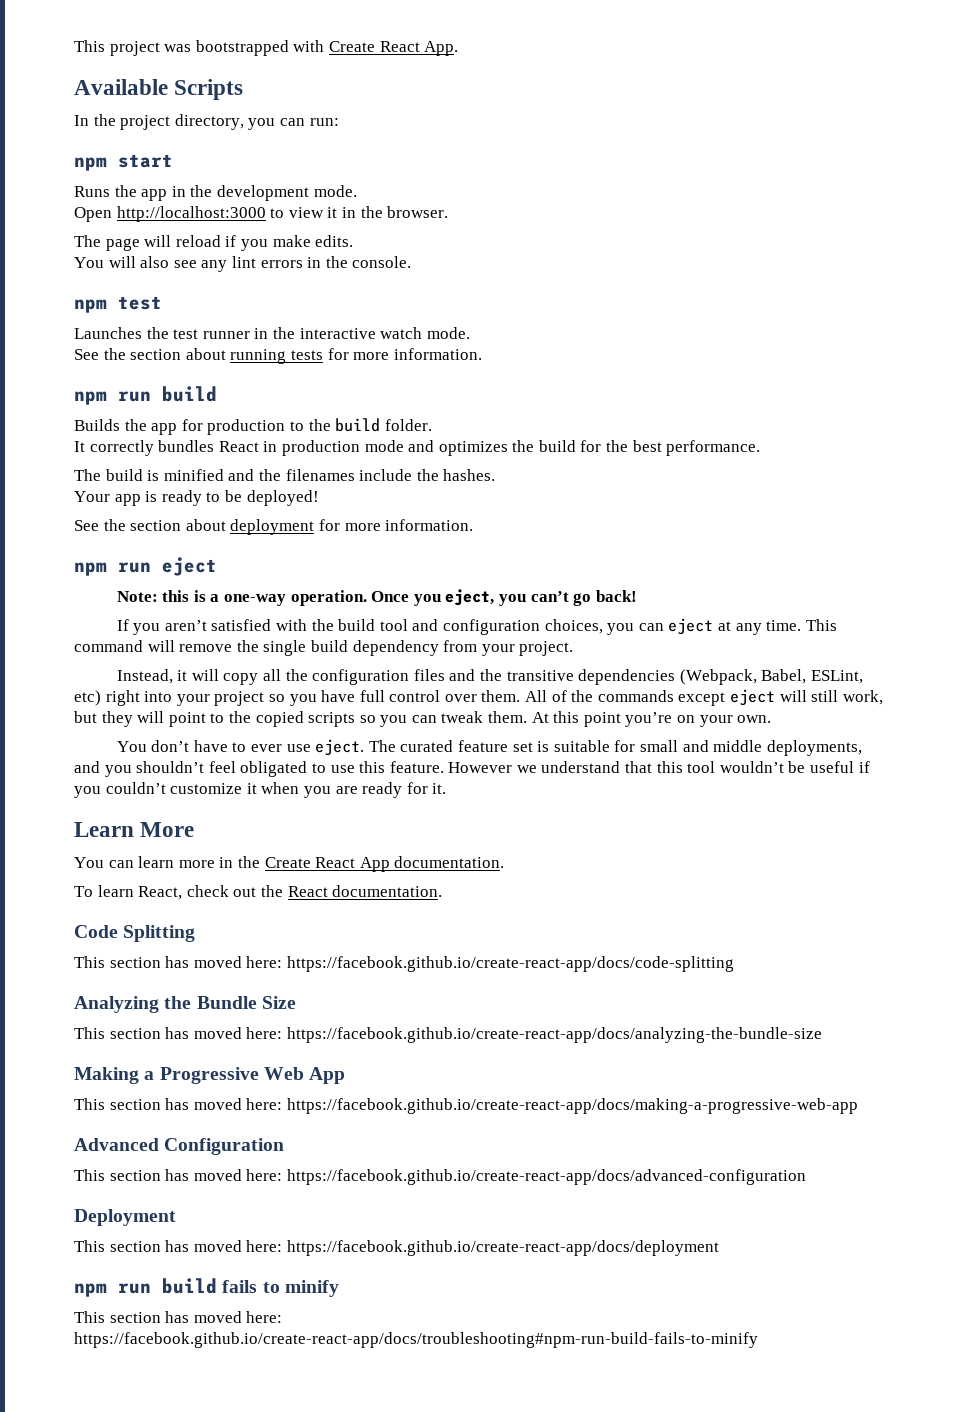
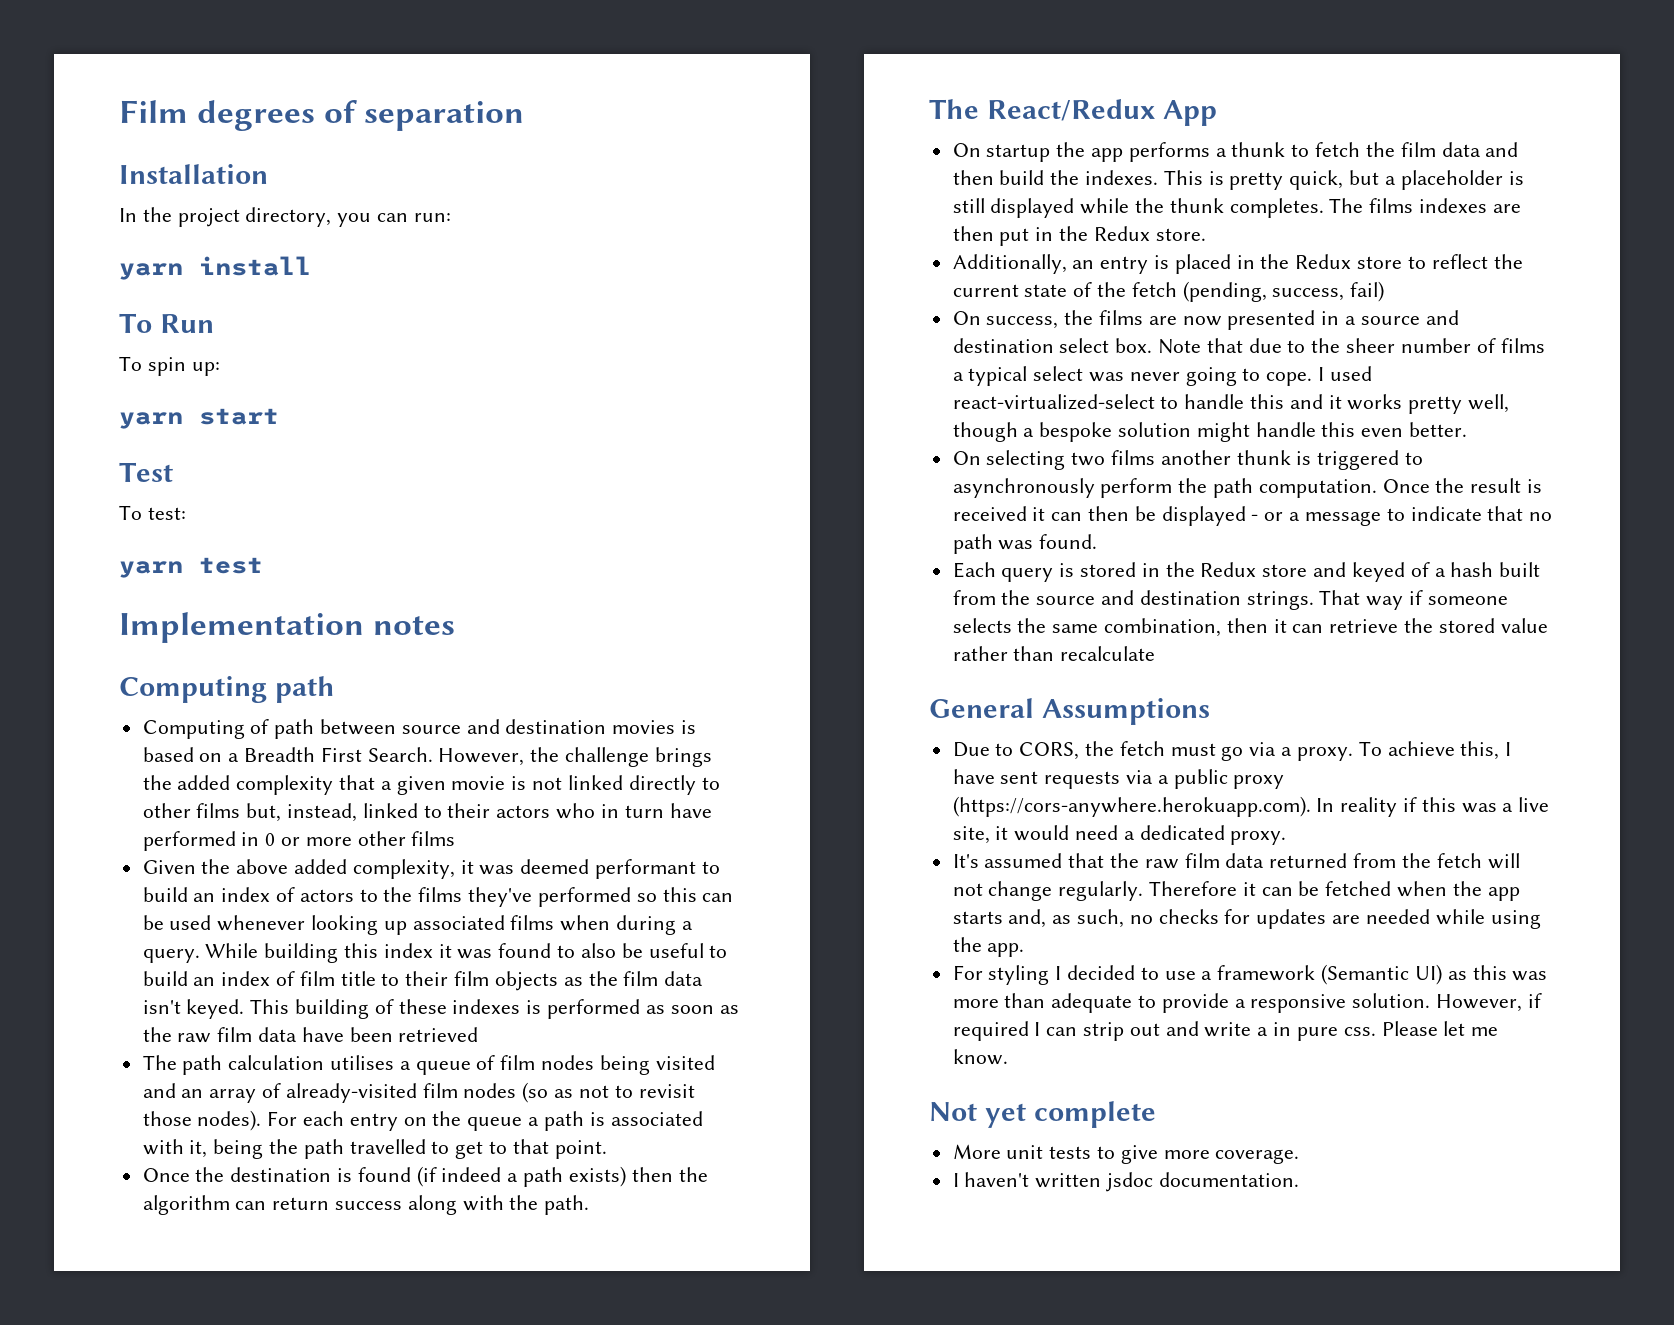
[74,40,459,56] [74,79,244,100] This project was bootstrapped with Create React App. // Available Scripts -> [119,100,525,131] [119,164,268,184] Film degrees of separation // Installation
[74,154,173,171] [74,185,357,201] [74,206,449,222] [74,235,354,251] [74,256,412,272] [74,296,162,313] [74,327,470,339] [74,348,482,364] [74,386,217,405] [74,418,432,435] [74,440,761,456] [74,469,496,481] [74,490,319,506] [74,519,474,535] [74,557,217,576] [116,589,637,606] [116,618,837,635] [74,640,574,656] [116,669,863,685] [74,689,883,706] [74,711,772,727] [116,739,862,756] [74,761,870,777] [74,782,447,798] [74,822,195,837] [74,856,505,872] [74,885,443,900] [74,925,196,942] [74,956,734,972] [74,996,296,1013] [74,1027,822,1043] [74,1067,346,1084] [74,1098,858,1114] [74,1138,285,1155] [74,1169,806,1185] [74,1209,176,1226] [74,1240,719,1256] [74,1278,339,1297] [74,1311,283,1323] [74,1332,758,1348] npm start // Runs the app in the development mode. // Open http://localhost:3000 to view it in the browser. // The page will reload if you make edits. // You will also see any lint errors in the console. // npm test // Launches the test runner in the interactive watch mode. // See the section about running tests for more information. // npm run build // Builds the app for production to the build folder. // It correctly bundles React in production mode and optimizes the build for the best performance. // The build is minified and the filenames include the hashes. // Your app is ready to be deployed! // See the section about deployment for more information. // npm run eject // Note: this is a one-way operation. Once you eject, you can’t go back! // If you aren’t satisfied with the build tool and configuration choices, you can eject at any time. This command will remove the single build dependency from your project. // Instead, it will copy all the configuration files and the transitive dependencies (Webpack, Babel, ESLint, etc) right into your project so you have full control over them. All of the commands except eject will still work, but they will point to the copied scripts so you can tweak them. At this point you’re on your own. // You don’t have to ever use eject. The curated feature set is suitable for small and middle deployments, and you shouldn’t feel obligated to use this feature. However we understand that this tool wouldn’t be useful if you couldn’t customize it when you are ready for it. // Learn More // You can learn more in the Create React App documentation. // To learn React, check out the React documentation. // Code Splitting // This section has moved here: https://facebook.github.io/create-react-app/docs/code-splitting // Analyzing the Bundle Size // This section has moved here: https://facebook.github.io/create-react-app/docs/analyzing-the-bundle-size // Making a Progressive Web App // This section has moved here: https://facebook.github.io/create-react-app/docs/making-a-progressive-web-app // Advanced Configuration // This section has moved here: https://facebook.github.io/create-react-app/docs/advanced-configuration // Deployment // This section has moved here: https://facebook.github.io/create-react-app/docs/deployment // npm run build fails to minify // This section has moved here: https://facebook.github.io/create-react-app/docs/troubleshooting#npm-run-build-fails-to-minify -> [119,256,311,280] [119,313,214,333] [119,356,220,376] [119,408,279,429] [119,462,173,482] [119,505,186,520] [119,557,263,578] [119,612,456,643] [119,676,335,703] [142,719,697,739] [142,747,712,767] [142,775,720,795] [142,803,712,822] [142,831,456,851] [142,859,720,879] [142,887,734,907] [142,915,693,935] [142,943,728,963] [142,971,704,991] [142,999,739,1019] [142,1027,479,1043] [142,1055,715,1075] [142,1082,695,1103] [142,1110,703,1131] [142,1139,607,1159] [142,1166,708,1187] [142,1195,590,1215] [929,99,1217,126] [952,142,1519,162] [952,170,1524,190] [952,198,1521,218] [952,226,1206,246] [952,254,1523,274] [952,281,1385,302] [952,310,1459,330] [952,338,1545,354] [952,366,1372,386] [952,394,1510,414] [952,422,1468,442] [952,450,1424,470] [952,478,1543,498] [952,506,1553,526] [952,534,1098,554] [952,562,1541,582] [952,590,1508,610] [952,618,1548,637] [952,646,1156,661] [929,698,1210,725] [952,741,1512,761] [952,769,1285,789] [952,796,1550,817] [952,825,1287,845] [952,853,1520,869] [952,881,1520,901] [952,909,1541,929] [952,937,1025,957] [952,964,1548,985] [952,993,1542,1013] [952,1021,1499,1041] [952,1049,1008,1065] [929,1101,1156,1128] [952,1144,1300,1164] [952,1172,1299,1192] yarn install // To Run // To spin up: // yarn start // Test // To test: // yarn test // Implementation notes // Computing path // Computing of path between source and destination movies is based on a Breadth First Search. However, the challenge brings the added complexity that a given movie is not linked directly to other films but, instead, linked to their actors who in turn have performed in 0 or more other films // Given the above added complexity, it was deemed performant to build an index of actors to the films they've performed so this can be used whenever looking up associated films when during a query. While building this index it was found to also be useful to build an index of film title to their film objects as the film data isn't keyed. This building of these indexes is performed as soon as the raw film data have been retrieved // The path calculation utilises a queue of film nodes being visited and an array of already-visited film nodes (so as not to revisit those nodes). For each entry on the queue a path is associated with it, being the path travelled to get to that point. // Once the destination is found (if indeed a path exists) then the algorithm can return success along with the path. // The React/Redux App // On startup the app performs a thunk to fetch the film data and then build the indexes. This is pretty quick, but a placeholder is still displayed while the thunk completes. The films indexes are then put in the Redux store. // Additionally, an entry is placed in the Redux store to reflect the current state of the fetch (pending, success, fail) // On success, the films are now presented in a source and destination select box. Note that due to the sheer number of films a typical select was never going to cope. I used react-virtualized-select to handle this and it works pretty well, though a bespoke solution might handle this even better. // On selecting two films another thunk is triggered to asynchronously perform the path computation. Once the result is received it can then be displayed - or a message to indicate that no path was found. // Each query is stored in the Redux store and keyed of a hash built from the source and destination strings. That way if someone selects the same combination, then it can retrieve the stored value rather than recalculate // General Assumptions // Due to CORS, the fetch must go via a proxy. To achieve this, I have sent requests via a public proxy (https://cors-anywhere.herokuapp.com). In reality if this was a live site, it would need a dedicated proxy. // It's assumed that the raw film data returned from the fetch will not change regularly. Therefore it can be fetched when the app starts and, as such, no checks for updates are needed while using the app. // For styling I decided to use a framework (Semantic UI) as this was more than adequate to provide a responsive solution. However, if required I can strip out and write a in pure css. Please let me know. // Not yet complete // More unit tests to give more coverage. // I haven't written jsdoc documentation.

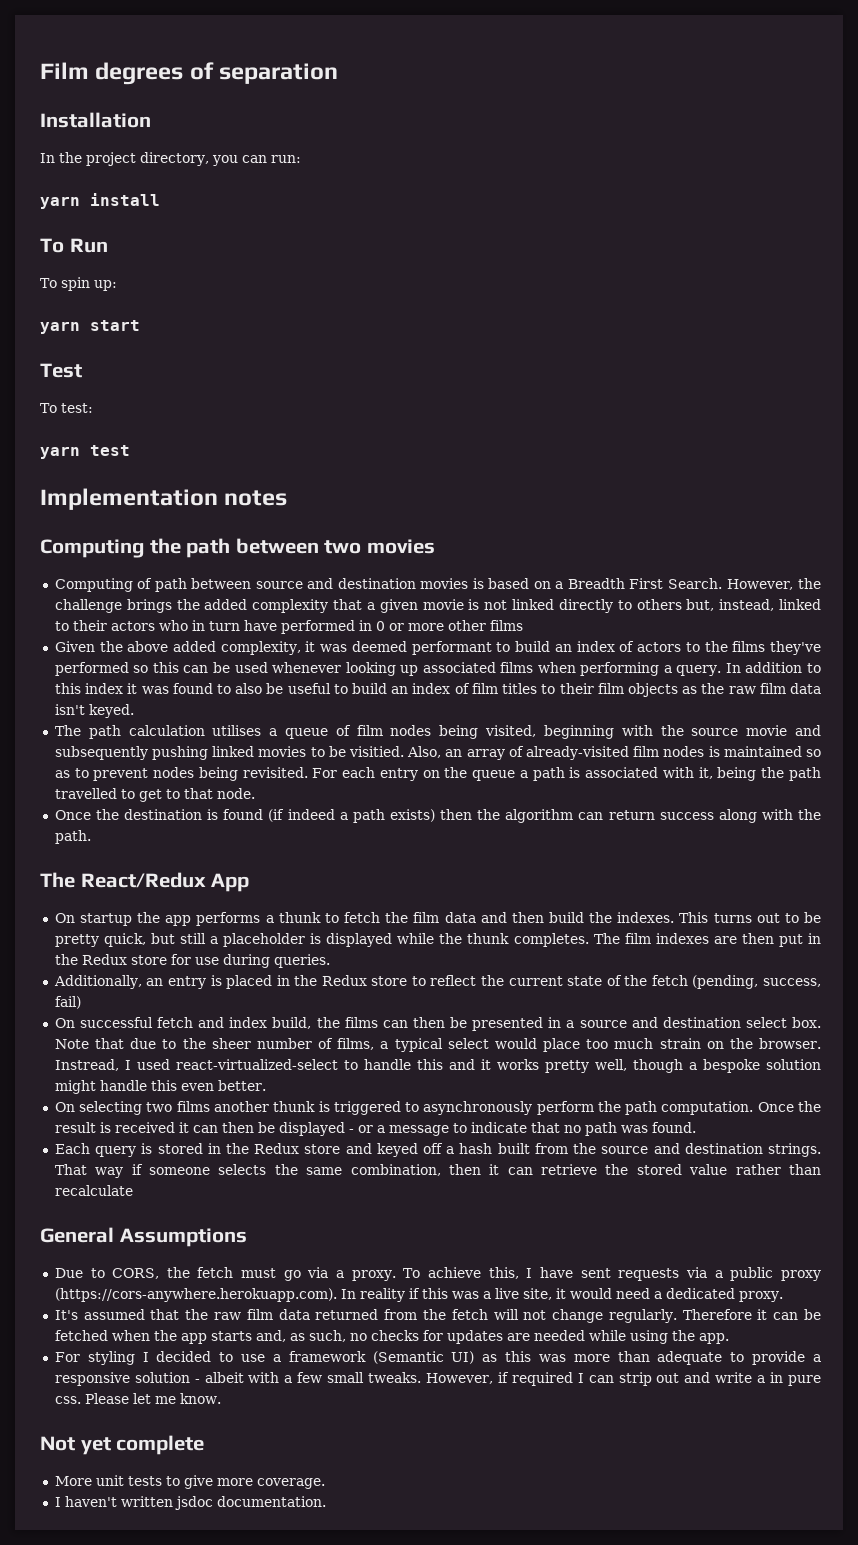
[274,676,335,703] path -> [149,538,435,558] the path between two movies
[142,803,241,818] other films -> [636,599,682,610] others
[616,915,677,935] during -> [580,662,660,676] performing
[205,943,339,963] While building -> [725,662,821,673] In addition to
[340,971,376,986] title -> [502,683,538,694] titles
(618, 978) none -> [728,686,756,694] raw
[250,999,739,1019] [142,1027,479,1043] This building of these indexes is performed as soon as the raw film data have been retrieved -> (134, 711) none
[655,1055,715,1070] [142,1083,176,1098] visited and -> [485,725,821,739] [54,746,442,760] visited, beginning with the source movie and subsequently pushing linked movies to be visitied. Also,
[522,1082,695,1103] [142,1110,262,1131] (so as not to revisit those nodes). -> [708,746,821,757] [54,767,308,781] is maintained so as to prevent nodes being revisited.
[554,1140,607,1159] point. -> [216,788,255,799] node.
[1208,171,1224,185] is -> [713,912,821,923] turns out to be
(1380, 177) none -> [180,933,207,944] still
[952,198,985,213] still -> (322, 938) none
[1369,198,1414,213] films -> [624,933,651,944] film
[1155,228,1206,241] store. -> [130,954,330,968] store for use during queries.
[986,310,1222,329] success, the films are now -> [79,1017,468,1029] successful fetch and index build, the films can then be
[1500,338,1545,353] films -> [337,1038,375,1050] films,
[1089,367,1313,386] was never going to cope. -> [494,1038,822,1052] [54,1059,119,1071] would place too much strain on the browser. Instread,
[1410,562,1430,577] of -> [423,1143,444,1154] off
[1352,993,1431,1008] solution. -> [134,1372,422,1383] solution - albeit with a few small tweaks.

